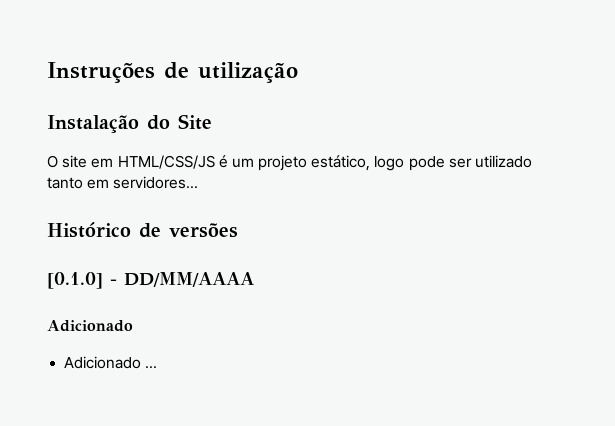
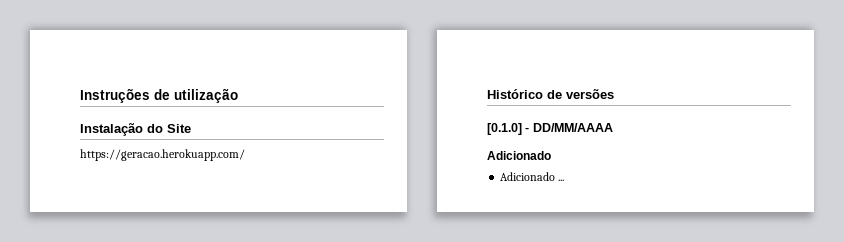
[47,155,533,171] [47,176,199,189] O site em HTML/CSS/JS é um projeto estático, logo pode ser utilizado tanto em servidores... -> [80,149,245,161] https://geracao.herokuapp.com/

